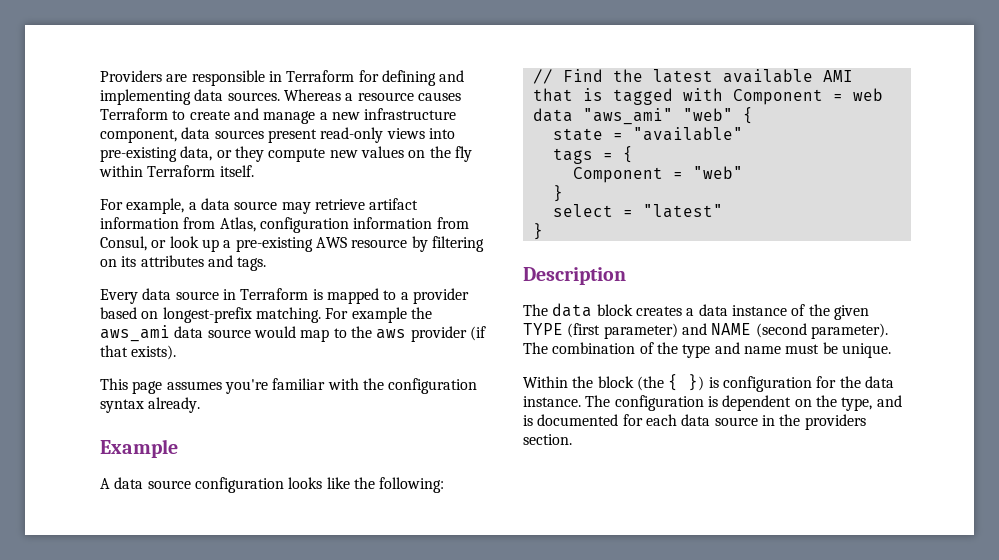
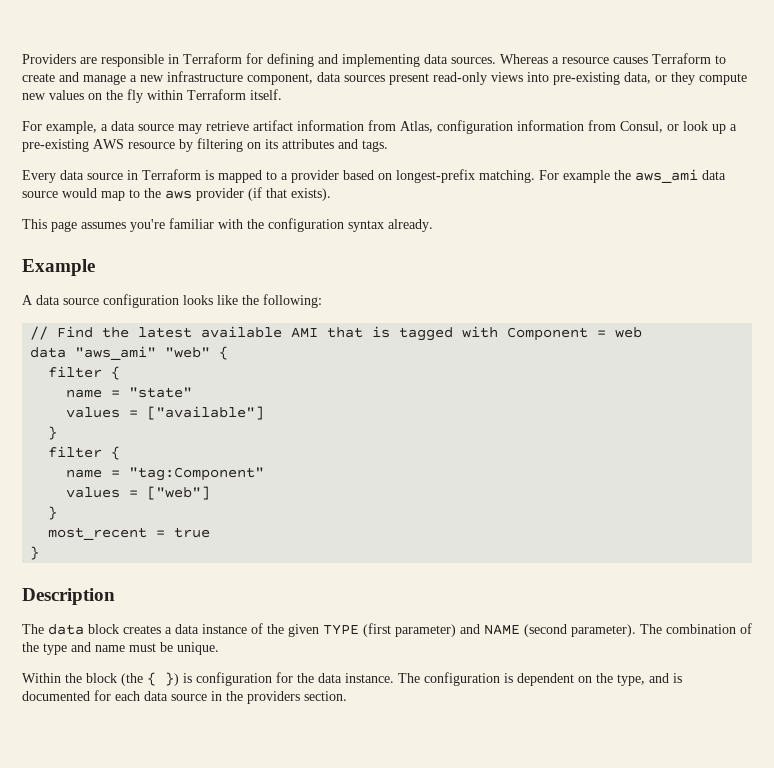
[552,127,743,141] [552,146,633,164] [572,166,743,183] [552,185,563,202] [552,204,723,218] state = "available" // tags = { // Component = "web" // } // select = "latest" -> [48,366,121,380] [66,387,193,398] [66,406,265,420] [48,426,58,440] [48,446,121,460] [66,467,265,481] [66,486,211,500] [48,506,58,520] [48,527,211,540] filter { // name = "state" // values = ["available"] // } // filter { // name = "tag:Component" // values = ["web"] // } // most_recent = true

